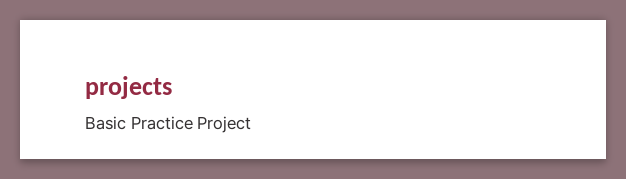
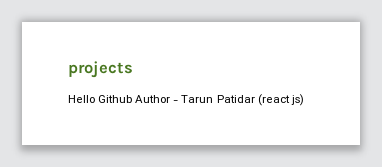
[85,116,252,133] Basic Practice Project -> [68,94,304,106] Hello Github Author - Tarun Patidar (react js)

